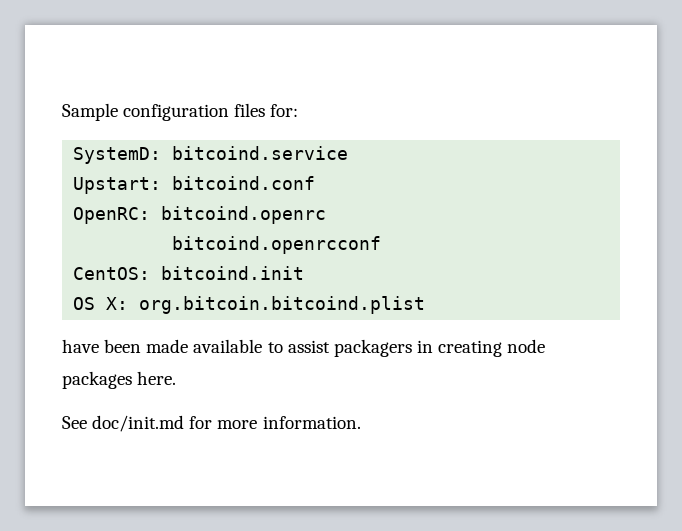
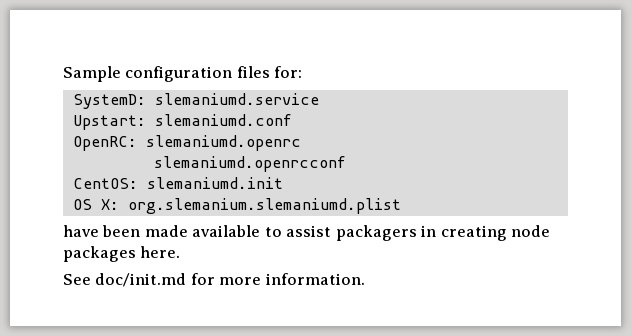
[172,146,349,160] bitcoind.service -> [154,93,319,105] slemaniumd.service
[172,176,316,190] bitcoind.conf -> [154,114,292,126] slemaniumd.conf
[161,206,327,224] [172,236,382,254] bitcoind.openrc // bitcoind.openrcconf -> [145,135,301,151] [153,156,346,172] slemaniumd.openrc // slemaniumd.openrcconf
[161,266,305,280] bitcoind.init -> [146,177,283,189] slemaniumd.init
[139,296,426,314] org.bitcoin.bitcoind.plist -> [127,198,401,214] org.slemanium.slemaniumd.plist

